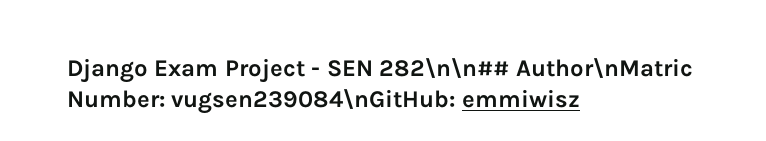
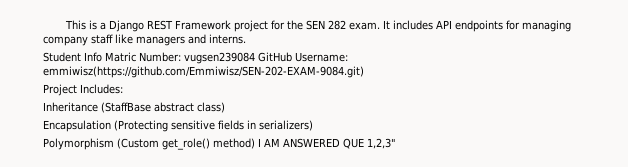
[67,58,693,83] [67,89,580,114] Django Exam Project - SEN 282\n\n## Author\nMatric Number: vugsen239084\nGitHub: emmiwisz -> [65,20,572,32] [43,34,246,46] [43,52,348,64] [43,66,364,78] [43,84,123,96] [43,102,225,113] [43,120,313,132] [43,138,396,150] This is a Django REST Framework project for the SEN 282 exam. It includes API endpoints for managing company staff like managers and interns. // Student Info Matric Number: vugsen239084 GitHub Username: emmiwisz(https://github.com/Emmiwisz/SEN-202-EXAM-9084.git) // Project Includes: // Inheritance (StaffBase abstract class) // Encapsulation (Protecting sensitive fields in serializers) // Polymorphism (Custom get_role() method) I AM ANSWERED QUE 1,2,3"

